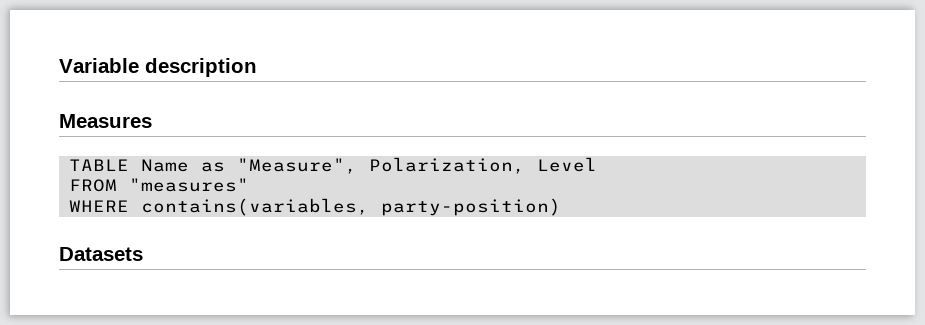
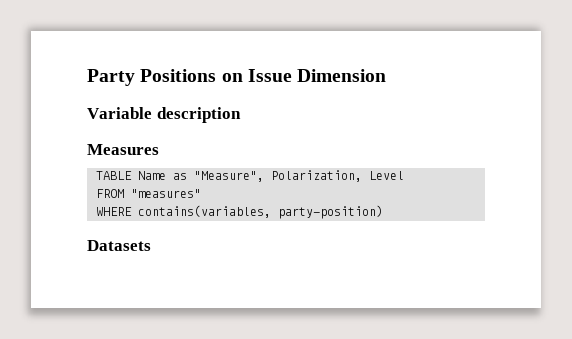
(59, 65) none -> [87,69,387,86] Party Positions on Issue Dimension //

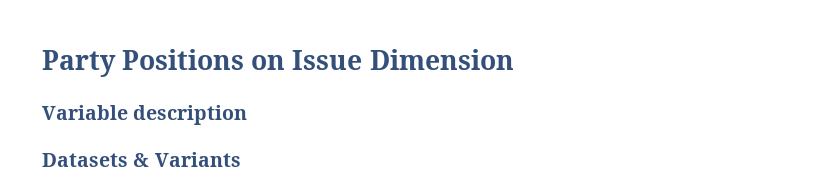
[87,144,159,155] [95,170,404,182] [95,189,201,198] [95,205,383,219] // Measures // TABLE Name as "Measure", Polarization, Level // FROM "measures" // WHERE contains(variables, party-position) -> (248, 115) none
(151, 245) none -> [133,152,241,167] & Variants

